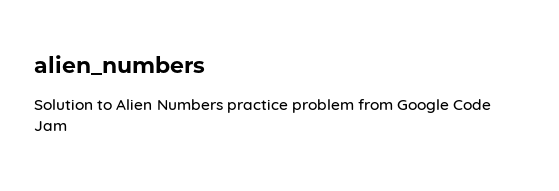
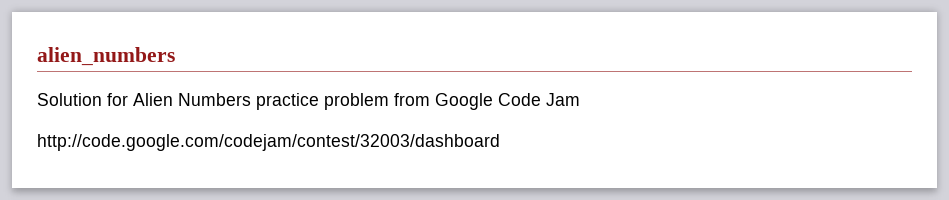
[97,100,113,110] to -> [107,93,128,106] for
(67, 126) none -> [37,134,500,151] // http://code.google.com/codejam/contest/32003/dashboard

